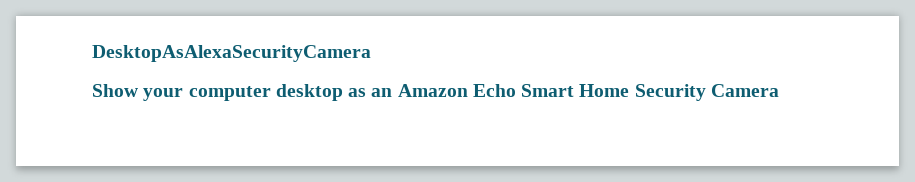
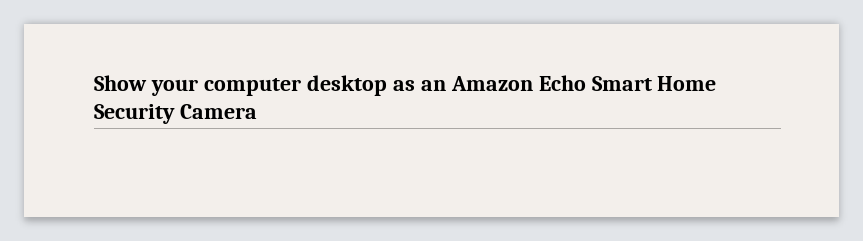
[92,45,371,62] DesktopAsAlexaSecurityCamera // -> (94, 83) none

